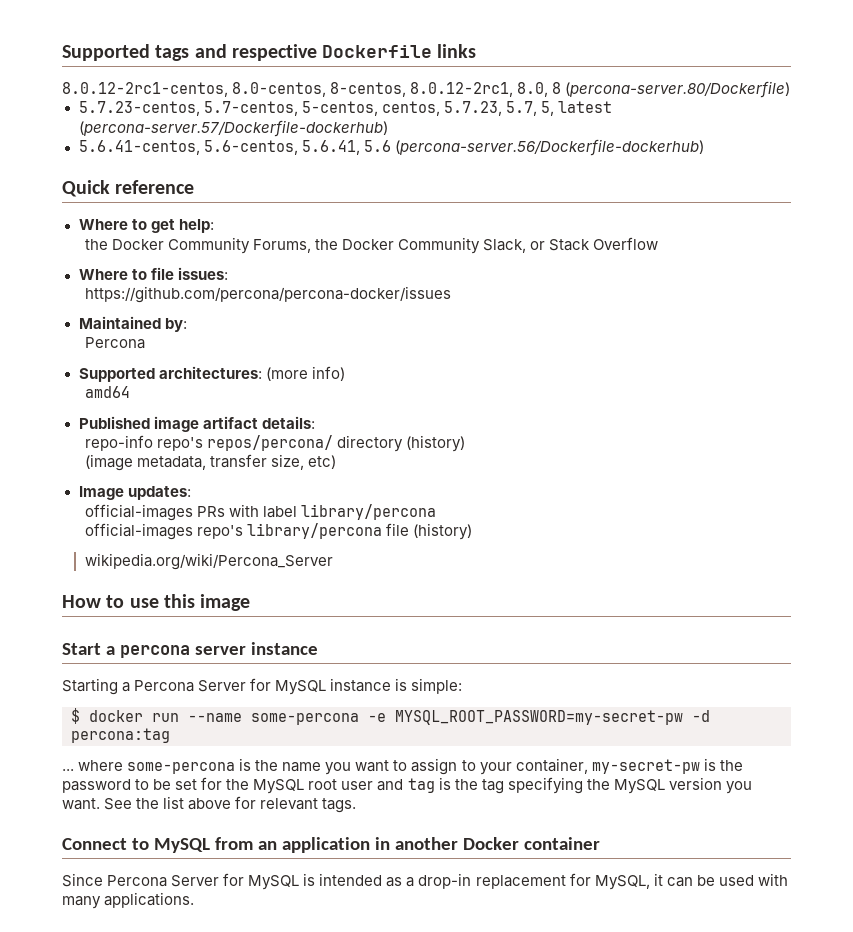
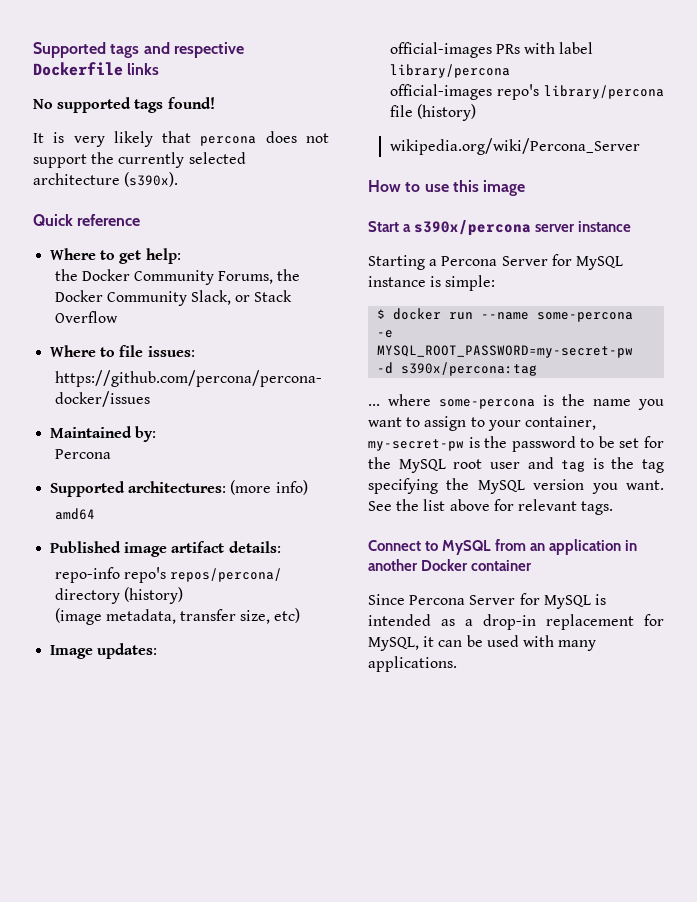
[62,81,791,98] [78,101,612,116] [78,120,388,137] [78,139,704,156] 8.0.12-2rc1-centos, 8.0-centos, 8-centos, 8.0.12-2rc1, 8.0, 8 (percona-server.80/Dockerfile) // 5.7.23-centos, 5.7-centos, 5-centos, centos, 5.7.23, 5.7, 5, latest (percona-server.57/Dockerfile-dockerhub) // 5.6.41-centos, 5.6-centos, 5.6.41, 5.6 (percona-server.56/Dockerfile-dockerhub) -> [33,97,215,113] [33,131,329,147] [33,152,246,168] [33,172,179,187] No supported tags found! // It is very likely that percona does not support the currently selected architecture (s390x).
[119,645,190,658] percona -> [414,220,532,236] s390x/percona
[71,728,170,743] percona:tag -> [401,362,538,376] s390x/percona:tag

